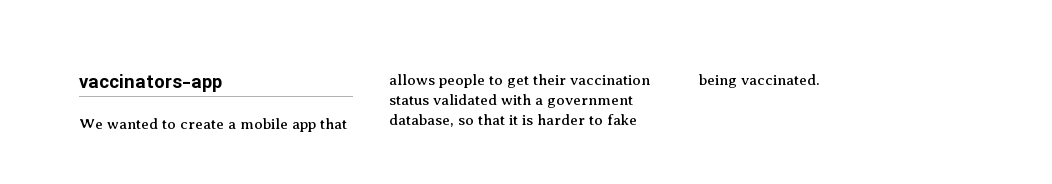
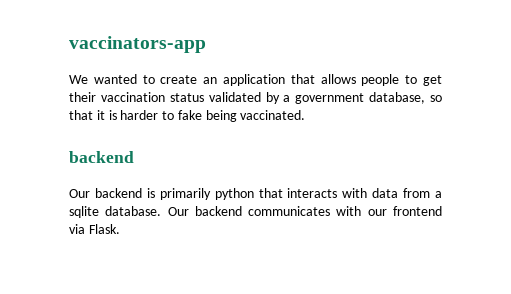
[228,118,317,132] a mobile app -> [203,74,285,86] an application
[501,94,532,105] with -> [265,92,280,104] by
(821, 79) none -> [69,151,134,163] [69,188,442,200] [69,206,442,218] [69,224,120,234] // backend // Our backend is primarily python that interacts with data from a sqlite database. Our backend communicates with our frontend via Flask.

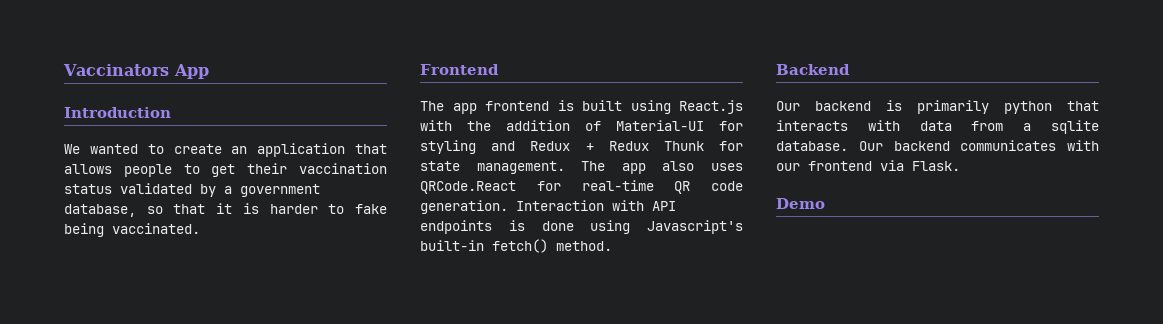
[69,36,206,53] vaccinators-app -> [63,64,209,79] [64,107,171,118] Vaccinators App // Introduction
[69,151,134,163] backend -> [420,64,499,75] [420,100,743,114] [420,120,743,131] [420,140,743,154] [420,161,743,174] [420,180,743,194] [420,200,676,214] [420,220,743,234] [420,239,612,253] [776,64,850,75] Frontend // The app frontend is built using React.js with the addition of Material-UI for styling and Redux + Redux Thunk for state management. The app also uses QRCode.React for real-time QR code generation. Interaction with API endpoints is done using Javascript's built-in fetch() method. // Backend
(120, 229) none -> [776,198,825,209] // Demo

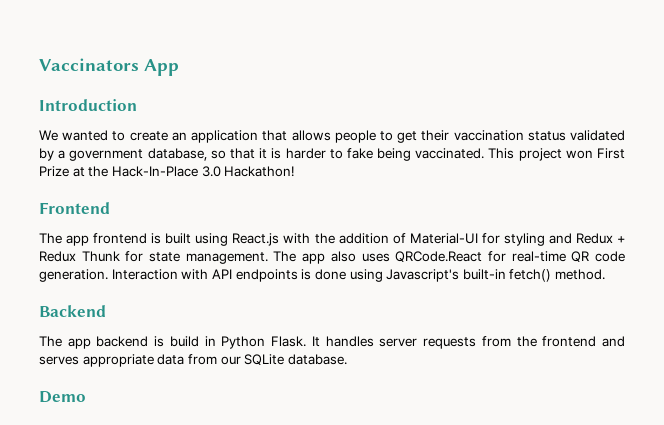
(200, 228) none -> [488,148,625,161] [39,166,295,177] This project won First Prize at the Hack-In-Place 3.0 Hackathon!
[776,100,1099,114] [776,120,1099,134] [776,140,1099,151] [776,160,960,171] Our backend is primarily python that interacts with data from a sqlite database. Our backend communicates with our frontend via Flask. -> [39,336,625,349] [39,354,347,367] The app backend is build in Python Flask. It handles server requests from the frontend and serves appropriate data from our SQLite database.

